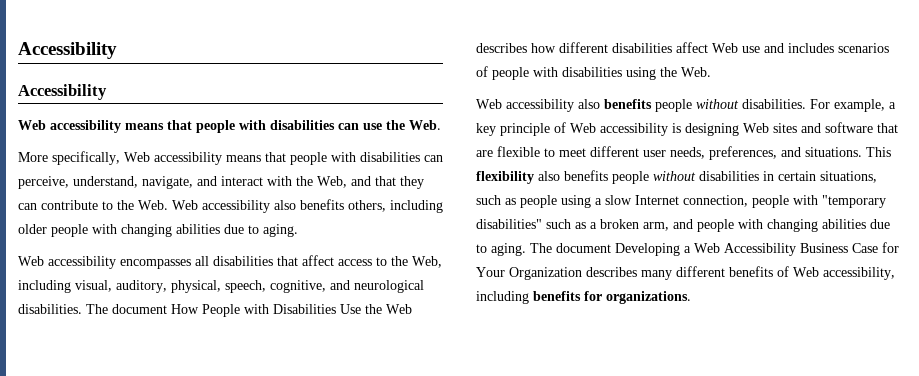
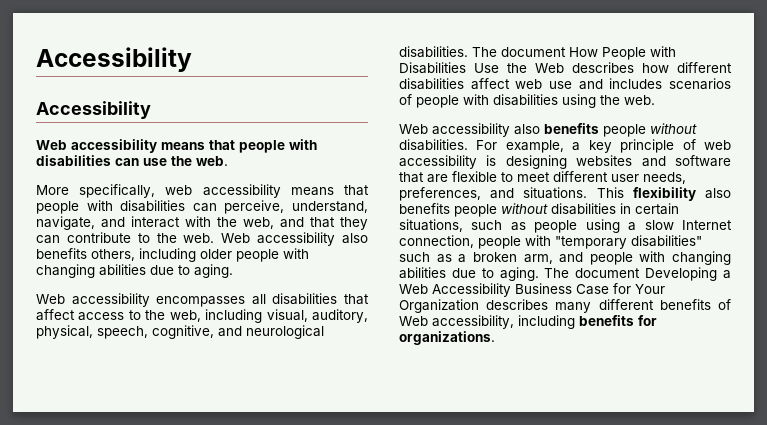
[409,120,441,130] Web. -> [196,156,228,166] web.
[124,152,150,162] Web -> [165,185,193,195] web
[317,176,347,188] Web, -> [243,217,274,229] web,
[138,200,168,210] Web. -> [183,233,215,243] web.
[412,256,442,268] Web, -> [169,310,201,322] web,
[712,43,738,53] Web -> [515,79,543,89] web
[681,67,711,77] Web. -> [624,95,655,105] web.
[570,123,596,133] Web -> [704,140,731,150] web
[743,123,797,133] Web sites -> [576,155,633,166] websites

